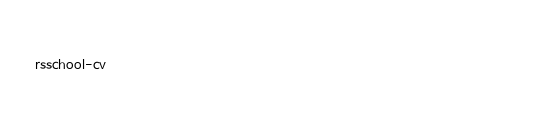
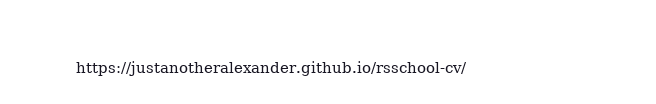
[35,59,106,70] rsschool-cv -> [76,61,467,76] https://justanotheralexander.github.io/rsschool-cv/

